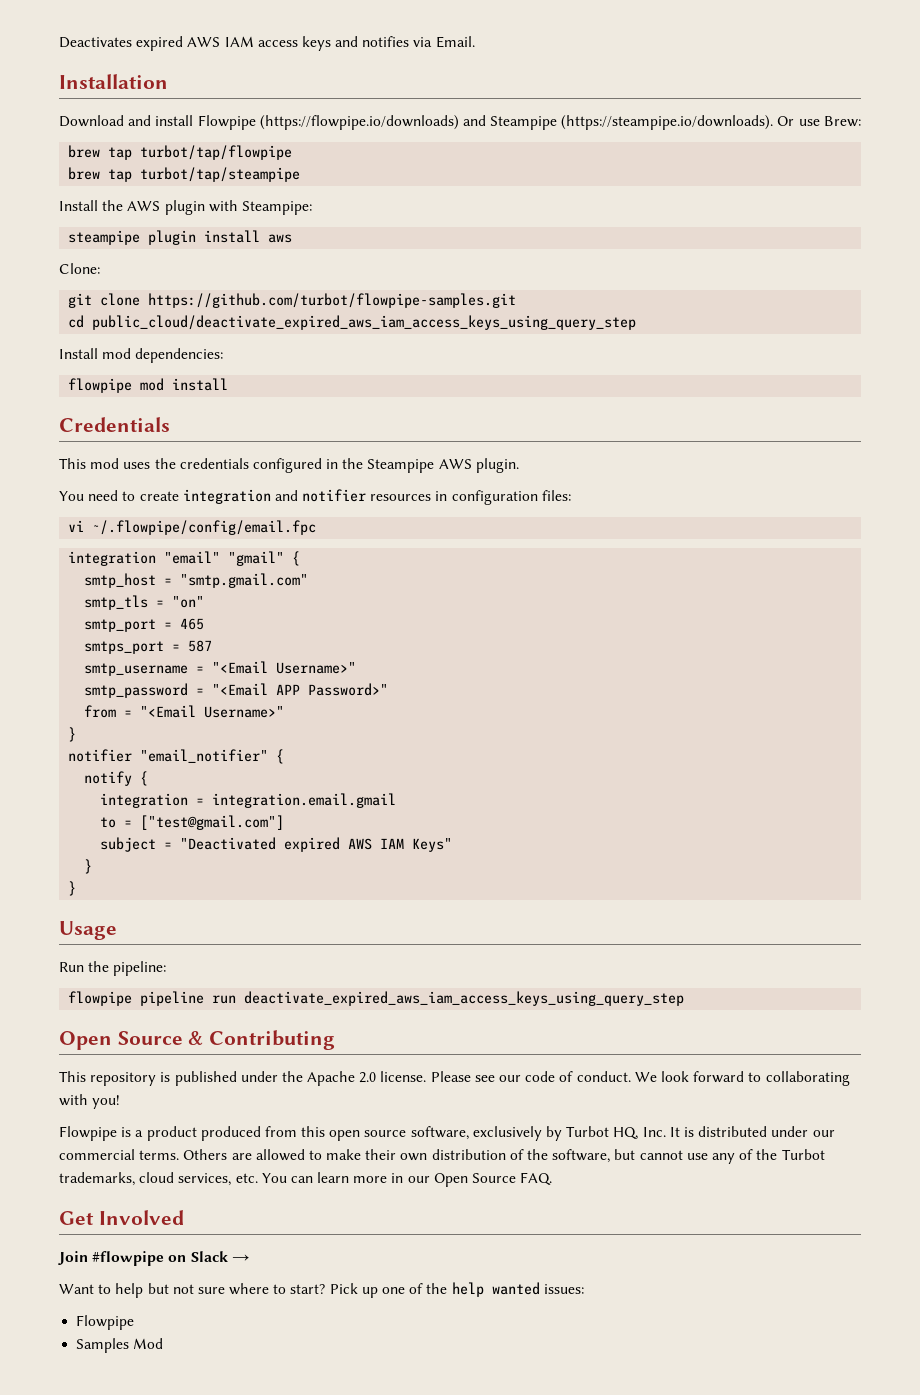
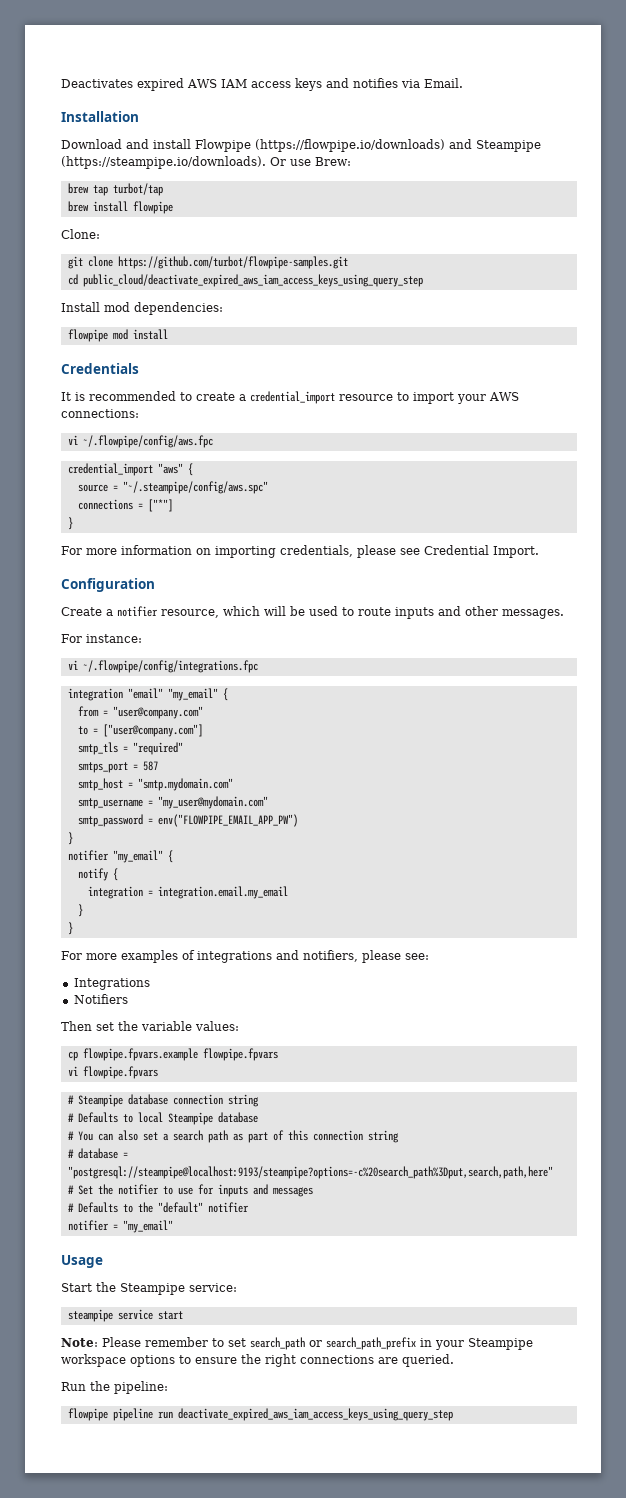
[140,145,293,160] [68,167,301,182] [59,200,312,215] [68,230,293,245] turbot/tap/flowpipe // brew tap turbot/tap/steampipe // Install the AWS plugin with Steampipe: // steampipe plugin install aws -> [112,183,163,196] [67,201,173,214] turbot/tap // brew install flowpipe
[59,458,519,473] [59,489,571,505] [68,520,317,535] This mod uses the credentials configured in the Steampipe AWS plugin. // You need to create integration and notifier resources in configuration files: // vi ~/.flowpipe/config/email.fpc -> [61,391,519,404] [61,409,139,418] [67,435,213,448] [67,463,193,476] [77,481,268,494] [77,499,173,512] [67,517,73,530] [61,545,539,558] [61,578,155,592] [61,606,564,619] [61,634,142,643] [67,660,258,673] It is recommended to create a credential_import resource to import your AWS connections: // vi ~/.flowpipe/config/aws.fpc // credential_import "aws" { // source = "~/.steampipe/config/aws.spc" // connections = ["*"] // } // For more information on importing credentials, please see Credential Import. // Configuration // Create a notifier resource, which will be used to route inputs and other messages. // For instance: // vi ~/.flowpipe/config/integrations.fpc
[228,551,301,566] [84,573,309,588] [84,595,205,610] [84,618,205,632] "gmail" { // smtp_host = "smtp.gmail.com" // smtp_tls = "on" // smtp_port = 465 -> [167,688,228,701] [77,706,203,719] [77,724,203,737] [77,742,183,755] "my_email" { // from = "user@company.com" // to = ["user@company.com"] // smtp_tls = "required"
(213, 646) none -> [77,778,233,791] // smtp_host = "smtp.mydomain.com"
[212,661,357,674] "<Email Username>" -> [157,796,268,809] "my_user@mydomain.com"
[212,683,389,696] [84,705,285,718] "<Email APP Password>" // from = "<Email Username>" -> [157,814,298,827] env("FLOWPIPE_EMAIL_APP_PW")
[140,749,269,763] "email_notifier" -> [112,850,163,863] "my_email"
[212,793,397,808] [100,815,285,830] [100,837,453,852] [84,859,93,874] [68,881,77,896] [59,921,117,940] integration.email.gmail // to = ["test@gmail.com"] // subject = "Deactivated expired AWS IAM Keys" // } // } // Usage -> [157,886,288,899] [77,904,83,917] [67,922,73,935] [61,950,429,963] [73,978,150,990] [73,994,128,1004] [61,1021,239,1031] [67,1048,278,1061] [67,1066,158,1079] [67,1094,259,1107] [67,1112,258,1125] [67,1130,399,1143] [67,1148,128,1159] [67,1166,553,1179] [67,1184,313,1197] [67,1202,249,1213] [67,1220,173,1233] [61,1255,103,1268] [61,1282,237,1295] [67,1309,183,1322] [61,1337,533,1350] [61,1354,454,1367] integration.email.my_email // } // } // For more examples of integrations and notifiers, please see: // Integrations // Notifiers // Then set the variable values: // cp flowpipe.fpvars.example flowpipe.fpvars // vi flowpipe.fpvars // # Steampipe database connection string // # Defaults to local Steampipe database // # You can also set a search path as part of this connection string // # database = "postgresql://steampipe@localhost:9193/steampipe?options=-c%20search_path%3Dput,search,path,here" // # Set the notifier to use for inputs and messages // # Defaults to the "default" notifier // notifier = "my_email" // Usage // Start the Steampipe service: // steampipe service start // Note: Please remember to set search_path or search_path_prefix in your Steampipe workspace options to ensure the right connections are queried.
[59,1030,336,1050] [59,1071,850,1086] [59,1094,121,1109] [59,1126,835,1141] [59,1149,825,1164] [59,1172,553,1187] [59,1210,184,1225] [58,1251,250,1266] [59,1282,584,1298] [76,1315,135,1330] [76,1338,164,1353] // Open Source & Contributing // This repository is published under the Apache 2.0 license. Please see our code of conduct. We look forward to collaborating with you! // Flowpipe is a product produced from this open source software, exclusively by Turbot HQ, Inc. It is distributed under our commercial terms. Others are allowed to make their own distribution of the software, but cannot use any of the Turbot trademarks, cloud services, etc. You can learn more in our Open Source FAQ. // Get Involved // Join #flowpipe on Slack → // Want to help but not sure where to start? Pick up one of the help wanted issues: // Flowpipe // Samples Mod -> (453, 1414) none

